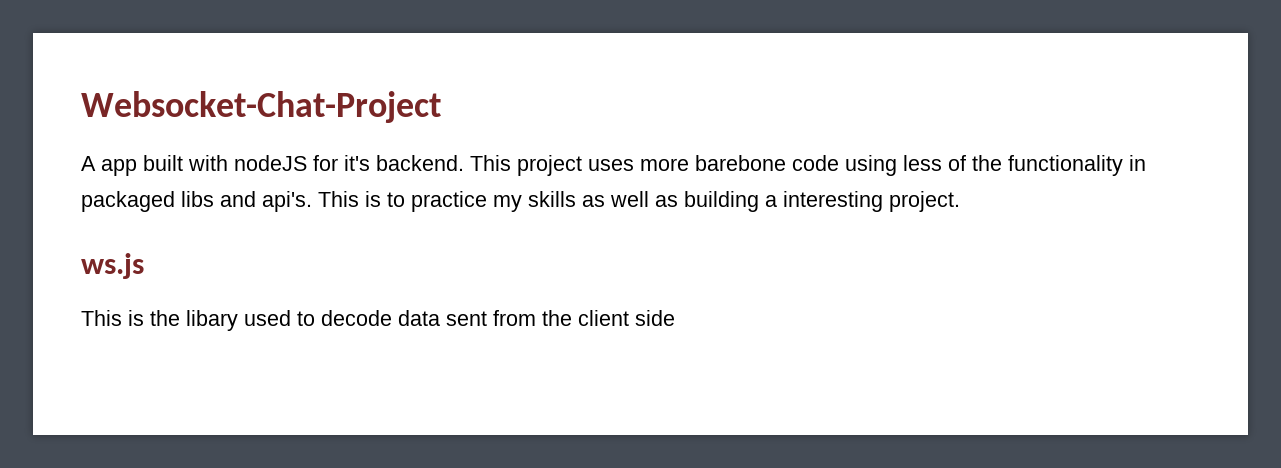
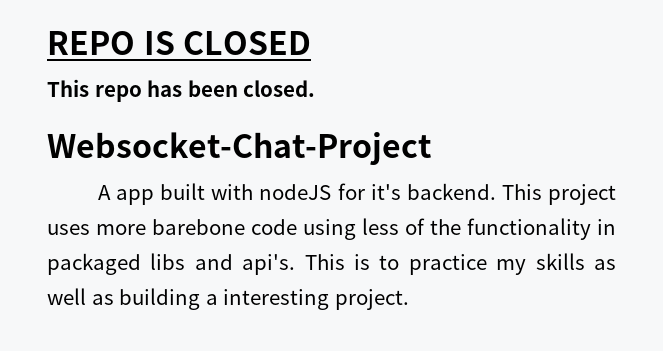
(81, 107) none -> [47,31,312,55] [47,79,316,102] REPO IS CLOSED // This repo has been closed. //
[81,253,144,279] [81,310,675,331] // ws.js // This is the libary used to decode data sent from the client side -> (409, 299) none

